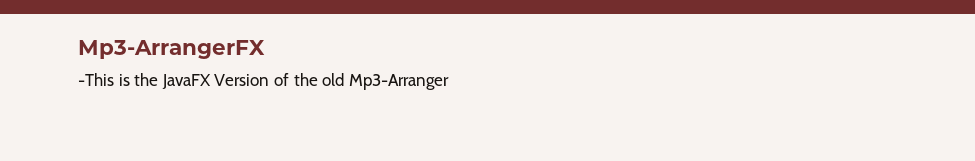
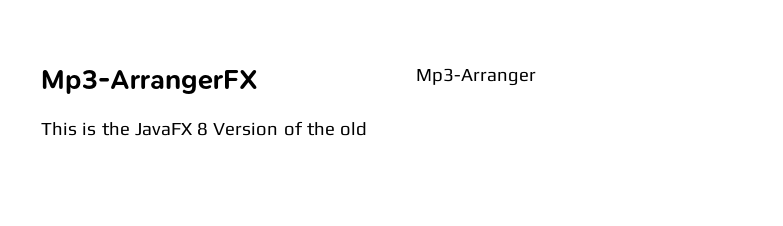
[78,73,114,86] -This -> [41,122,77,136] This
(211, 81) none -> [197,122,208,136] 8

